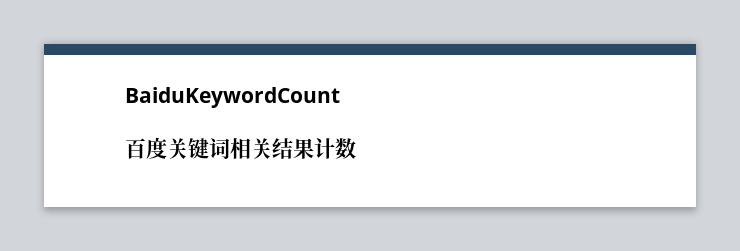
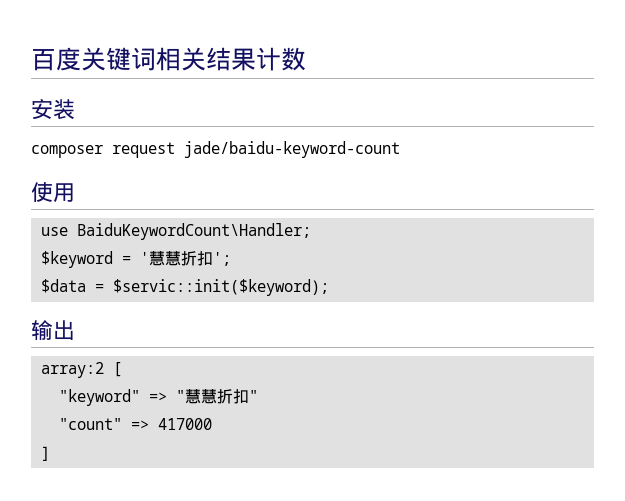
[125,87,340,108] BaiduKeywordCount // -> (31, 60) none
(356, 148) none -> [31,99,75,120] [31,141,400,158] [31,182,75,202] [40,223,311,240] [40,251,231,268] [40,279,329,296] [31,320,75,340] [40,362,122,378] [58,389,258,406] [58,418,212,430] [40,446,50,461] // 安装 // composer request jade/baidu-keyword-count // 使用 // use BaiduKeywordCount\Handler; // $keyword = '慧慧折扣'; // $data = $servic::init($keyword); // 输出 // array:2 [ // "keyword" => "慧慧折扣" // "count" => 417000 // ]

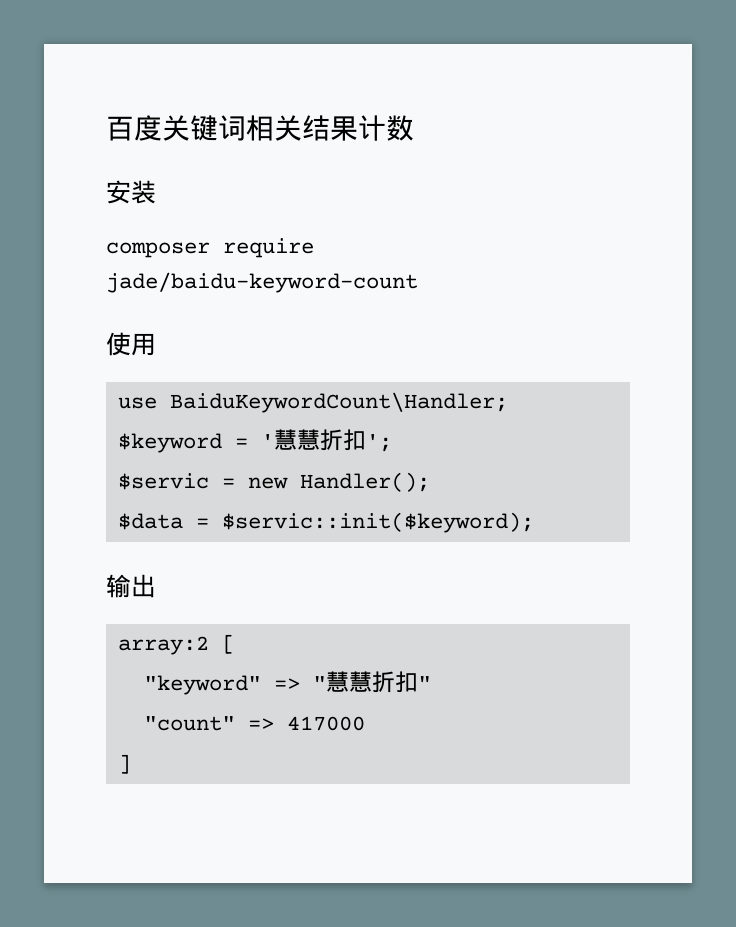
[112,142,175,158] request -> [223,238,314,258] require
(231, 259) none -> [118,472,430,492] // $servic = new Handler();

